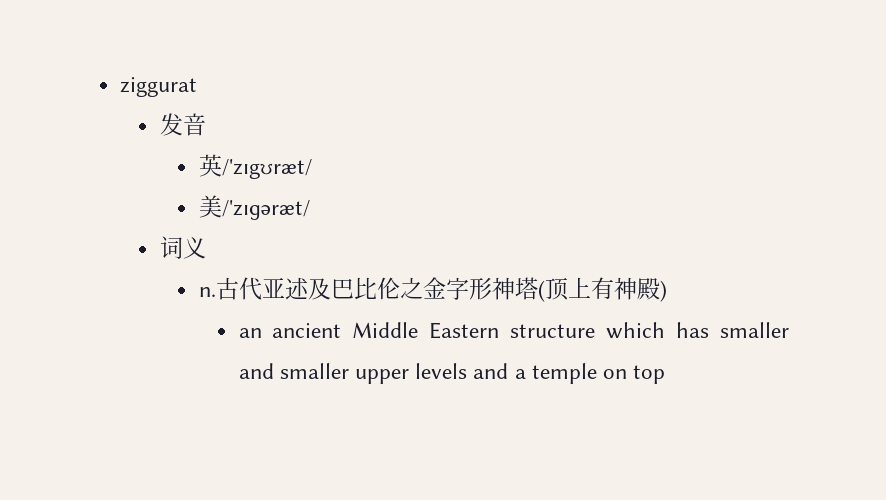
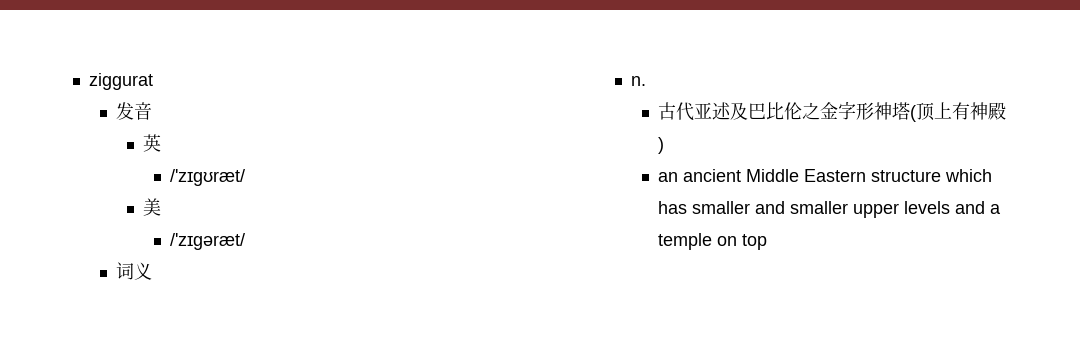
(223, 165) none -> (162, 143) //
(223, 206) none -> (162, 207) //
(217, 292) none -> (647, 81) //

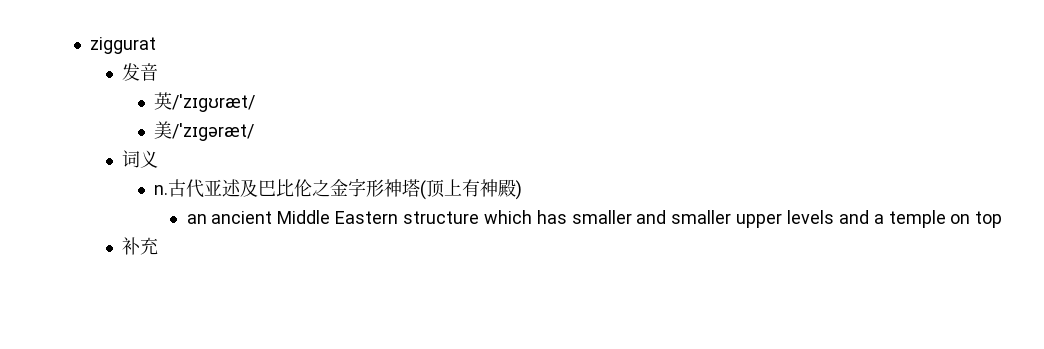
(162, 143) // -> (173, 101) none
(162, 207) // -> (173, 130) none
(647, 81) // -> (169, 190) none
(768, 242) none -> [122,237,159,255] // 补充

